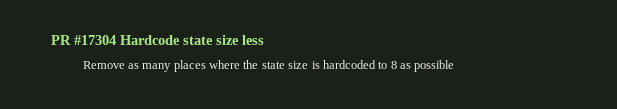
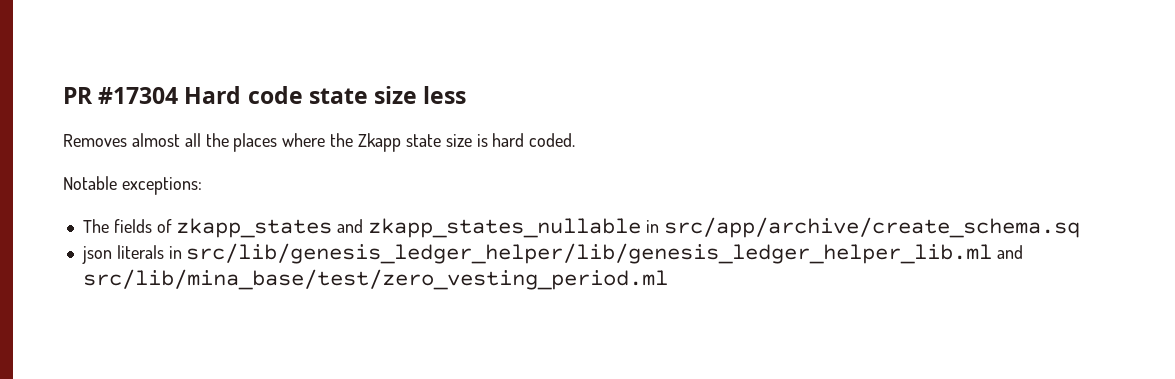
[120,35,180,45] Hardcode -> [184,86,303,104] Hard code
[82,61,172,72] Remove as many -> [63,133,229,147] Removes almost all the
(259, 64) none -> [358,133,402,152] Zkapp
[322,60,455,72] hardcoded to 8 as possible -> [492,133,576,147] [63,176,202,195] [82,217,1080,238] [81,243,1024,264] [82,269,668,290] hard coded. // Notable exceptions: // The fields of zkapp_states and zkapp_states_nullable in src/app/archive/create_schema.sq // json literals in src/lib/genesis_ledger_helper/lib/genesis_ledger_helper_lib.ml and src/lib/mina_base/test/zero_vesting_period.ml

